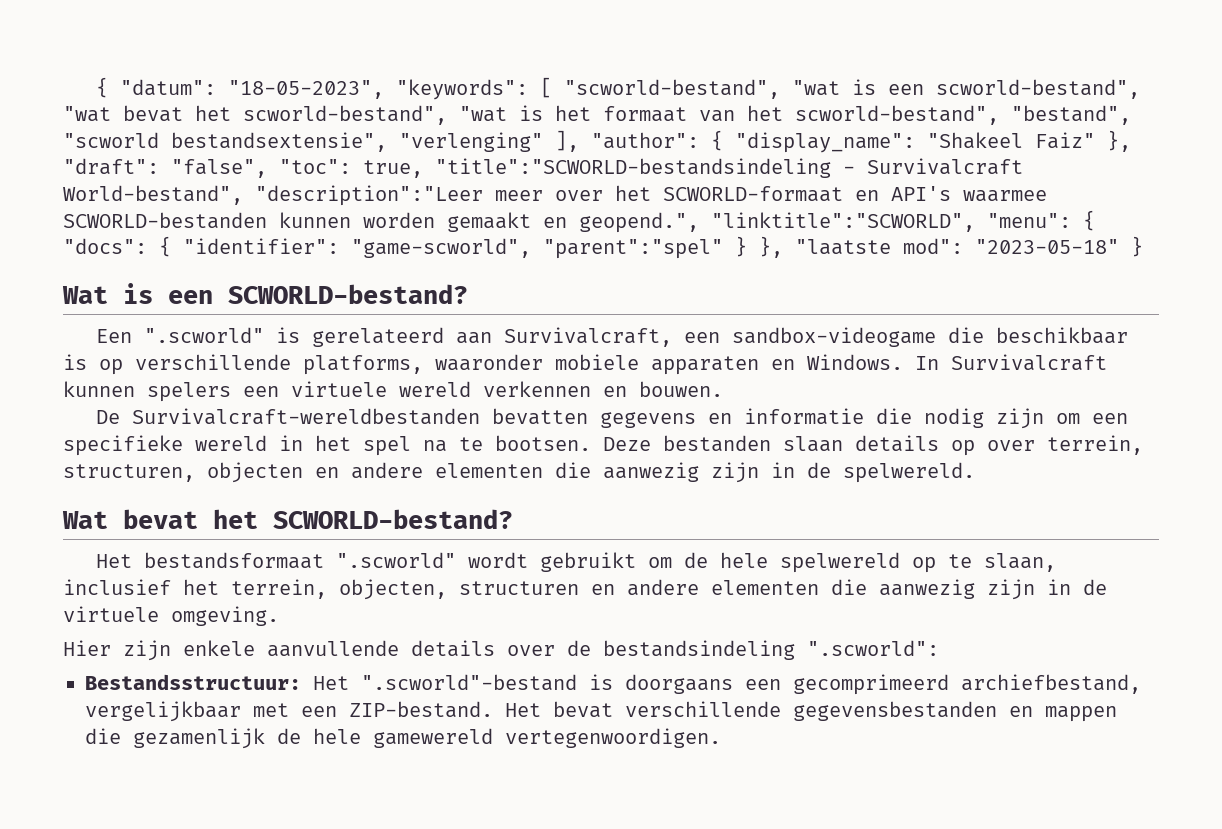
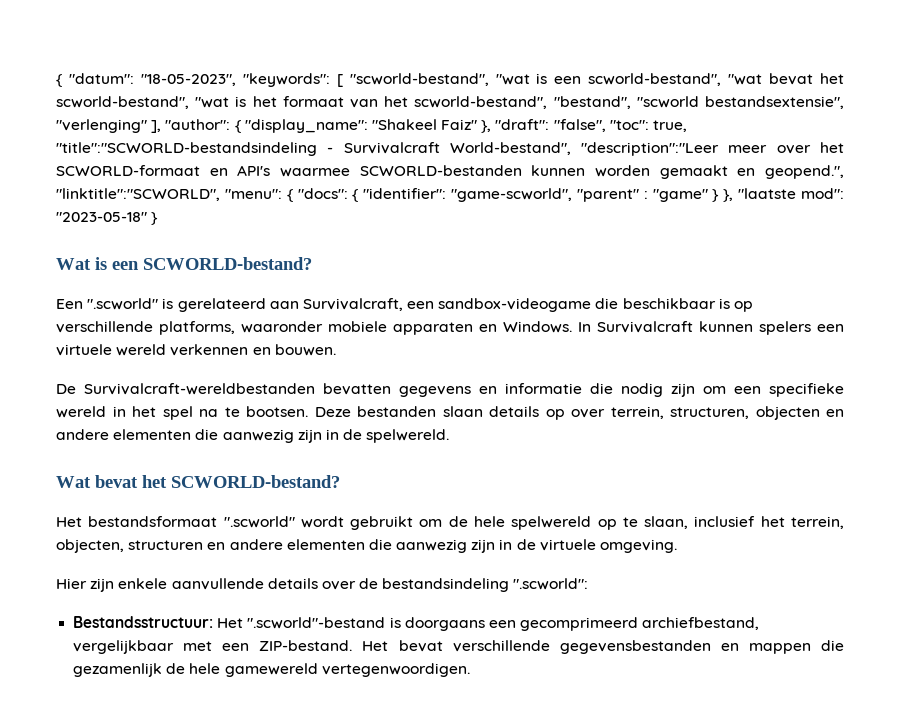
[543,239,723,259] "parent":"spel" -> [576,189,708,202] "parent" : "game"

